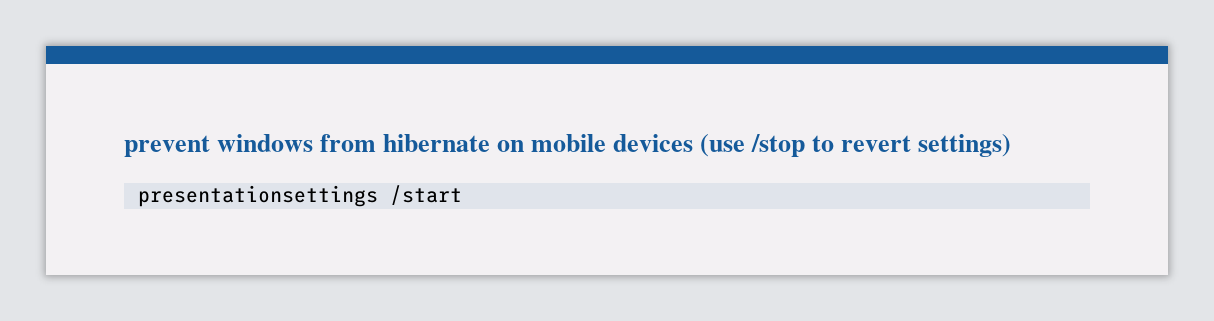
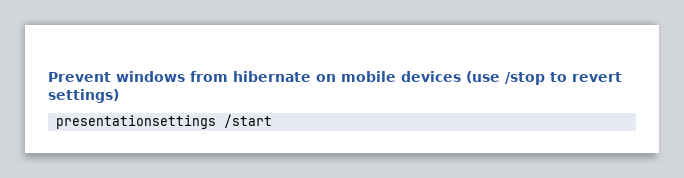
[124,135,210,157] prevent -> [48,72,111,82] Prevent

